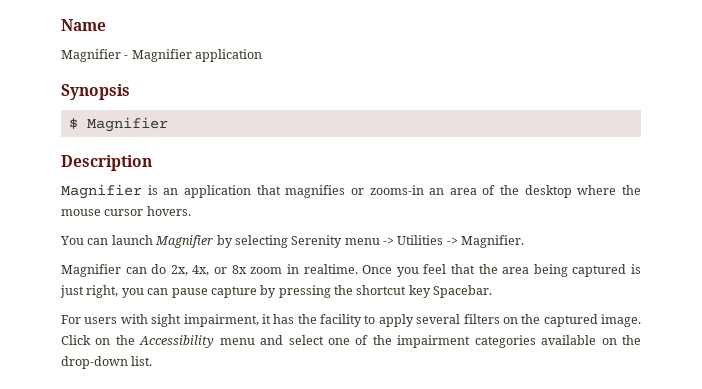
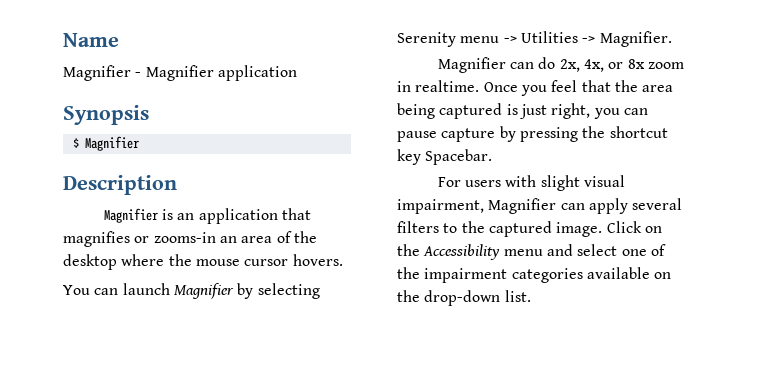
[151,314,376,327] sight impairment, it has the facility to -> [540,175,625,191] [397,198,585,214] slight visual impairment, Magnifier can
[502,317,518,324] on -> [443,223,458,233] to

